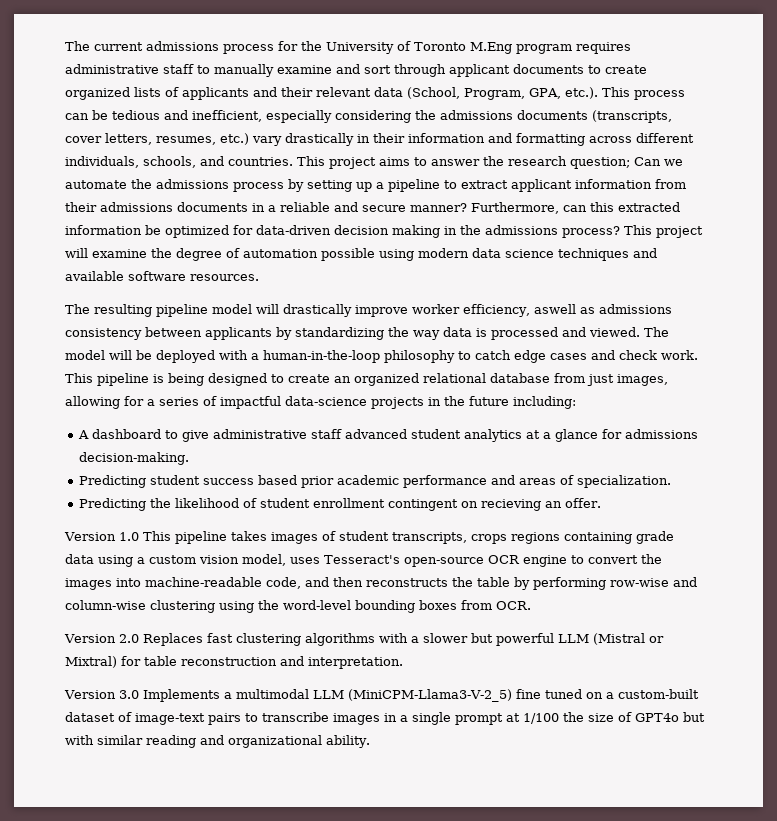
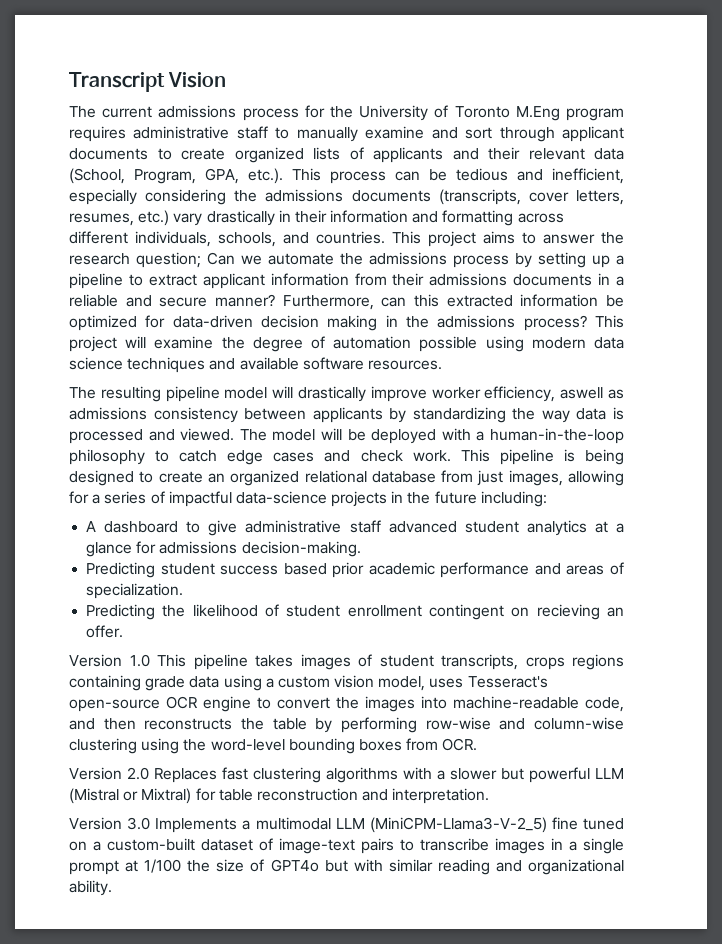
(65, 46) none -> [69,72,227,92] Transcript Vision //

